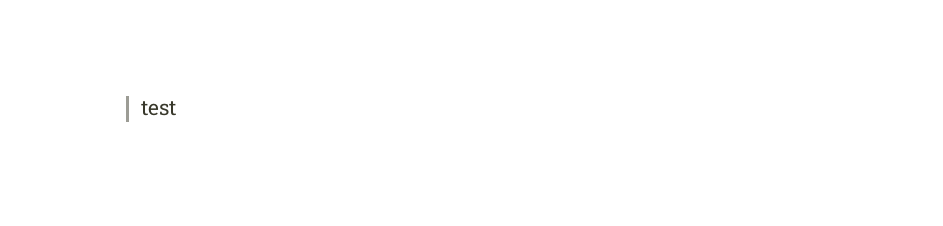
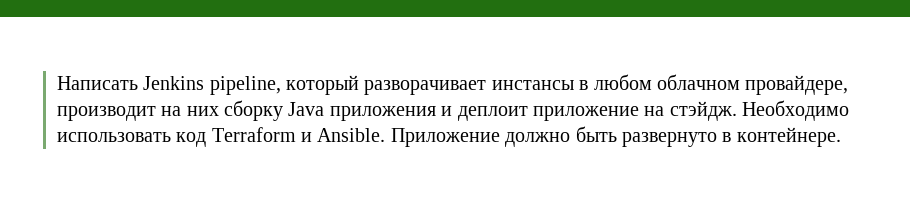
[141,101,177,116] test -> [56,74,849,95] [56,100,850,121] [56,126,841,147] Написать Jenkins pipeline, который разворачивает инстансы в любом облачном провайдере, производит на них сборку Java приложения и деплоит приложение на стэйдж. Необходимо использовать код Terraform и Ansible. Приложение должно быть развернуто в контейнере.

